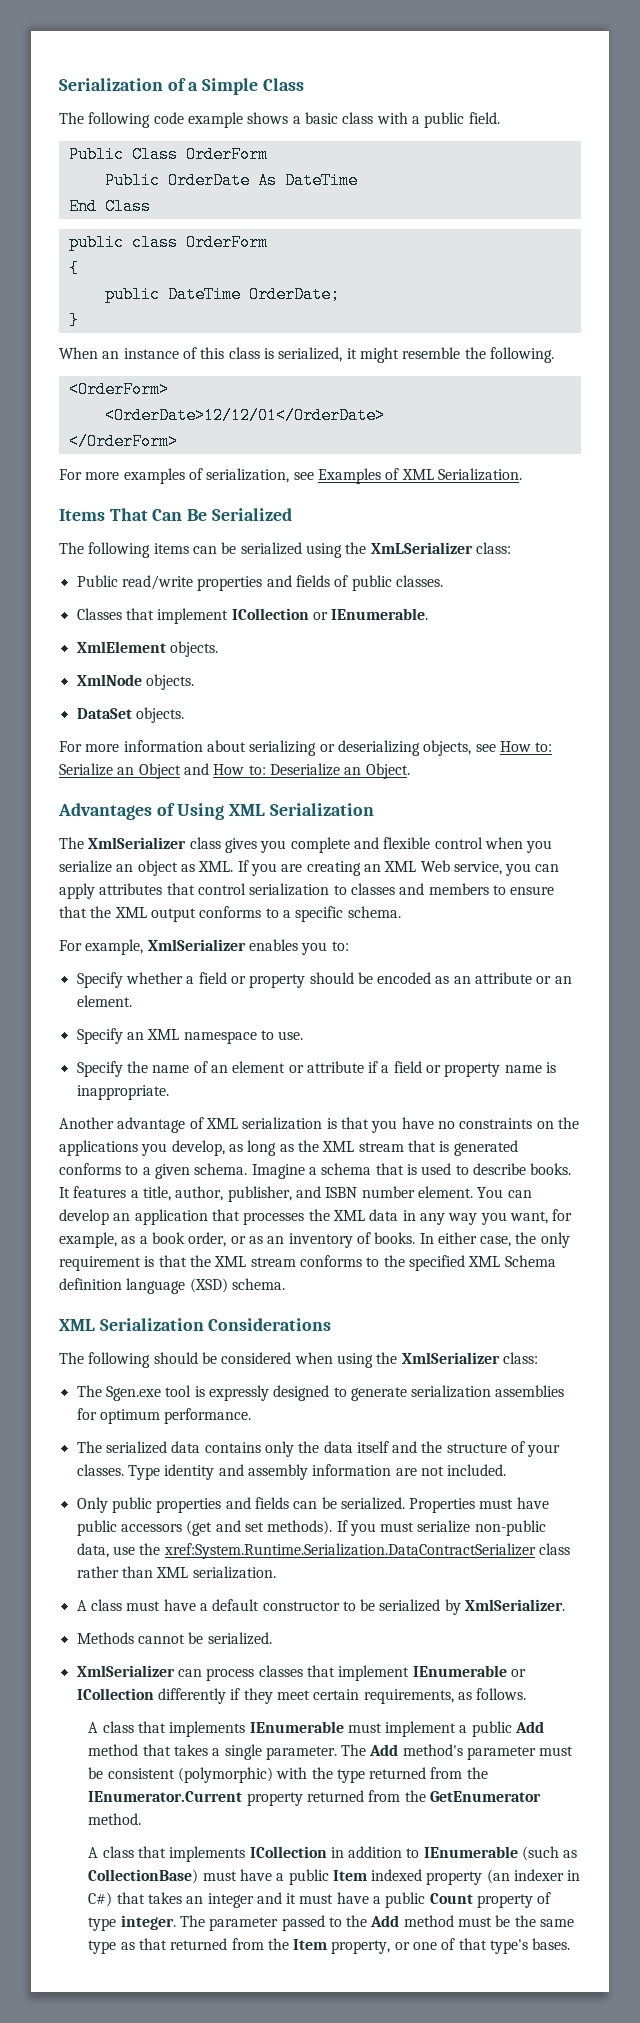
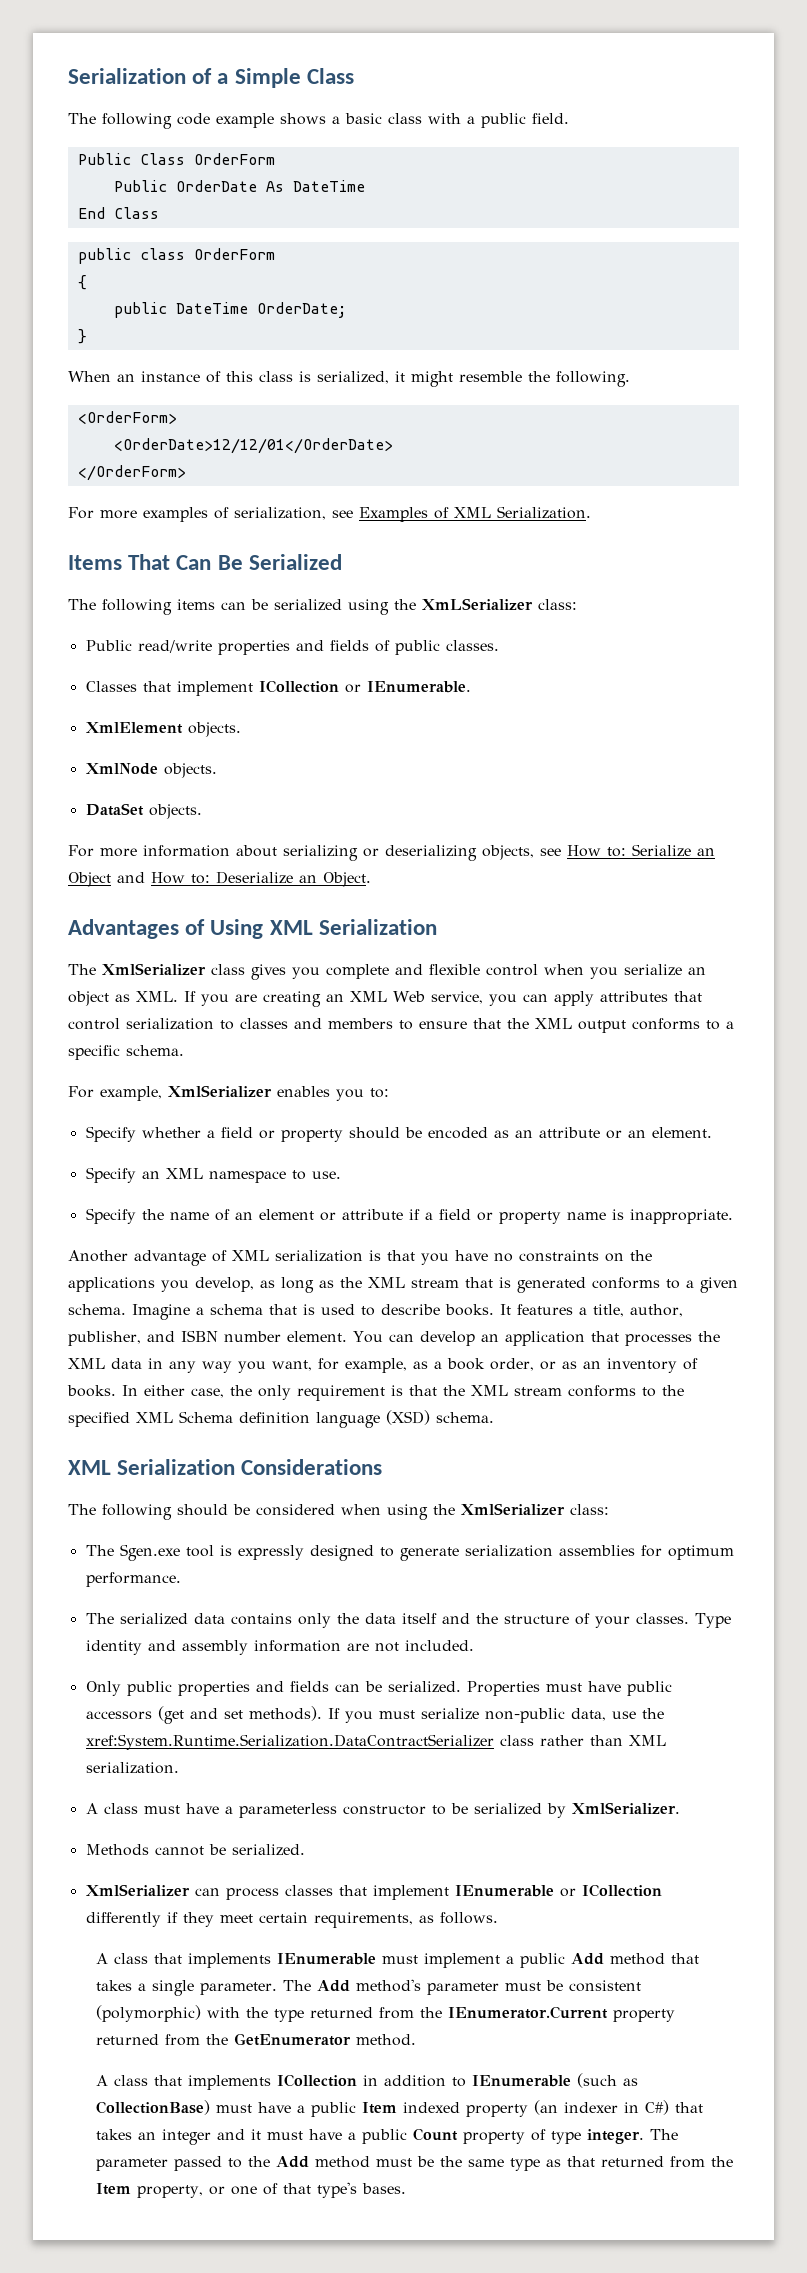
[212,1599,260,1611] default -> [238,1803,337,1818] parameterless

